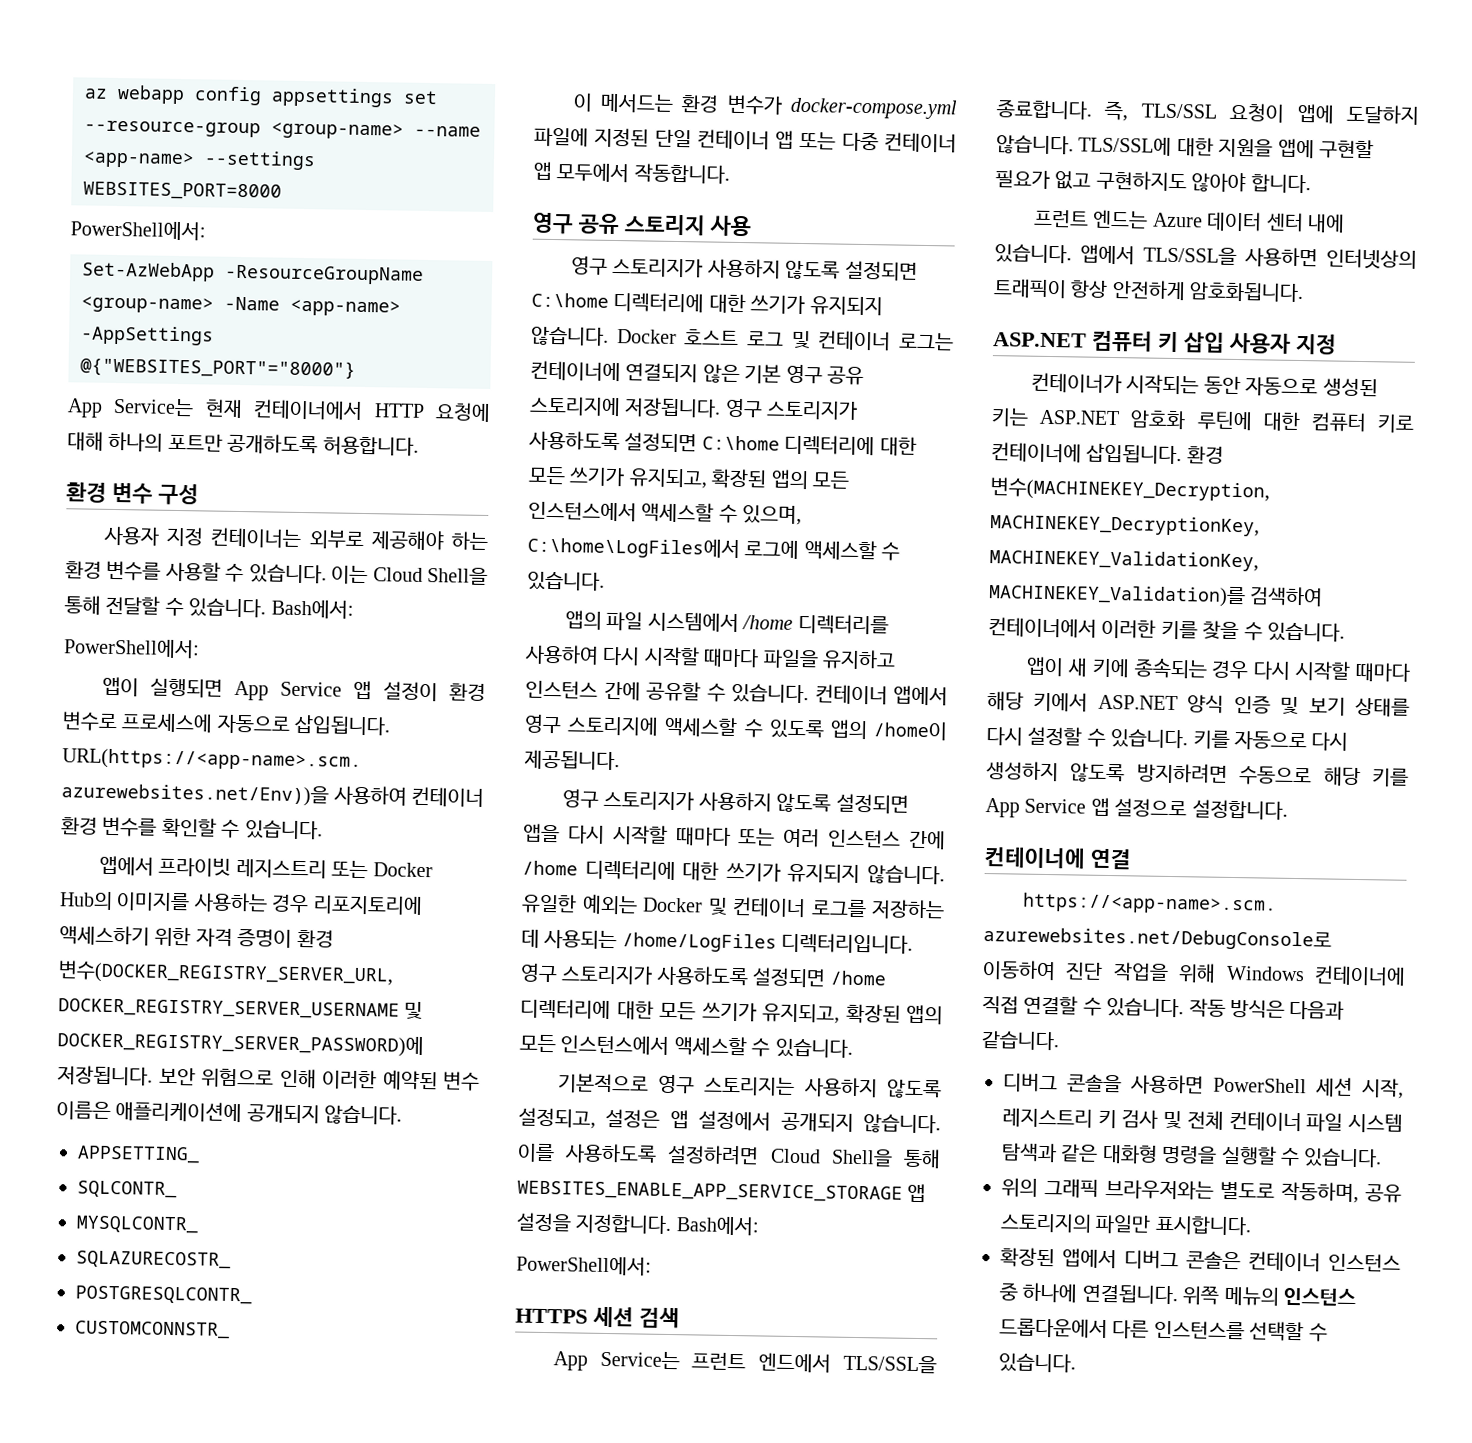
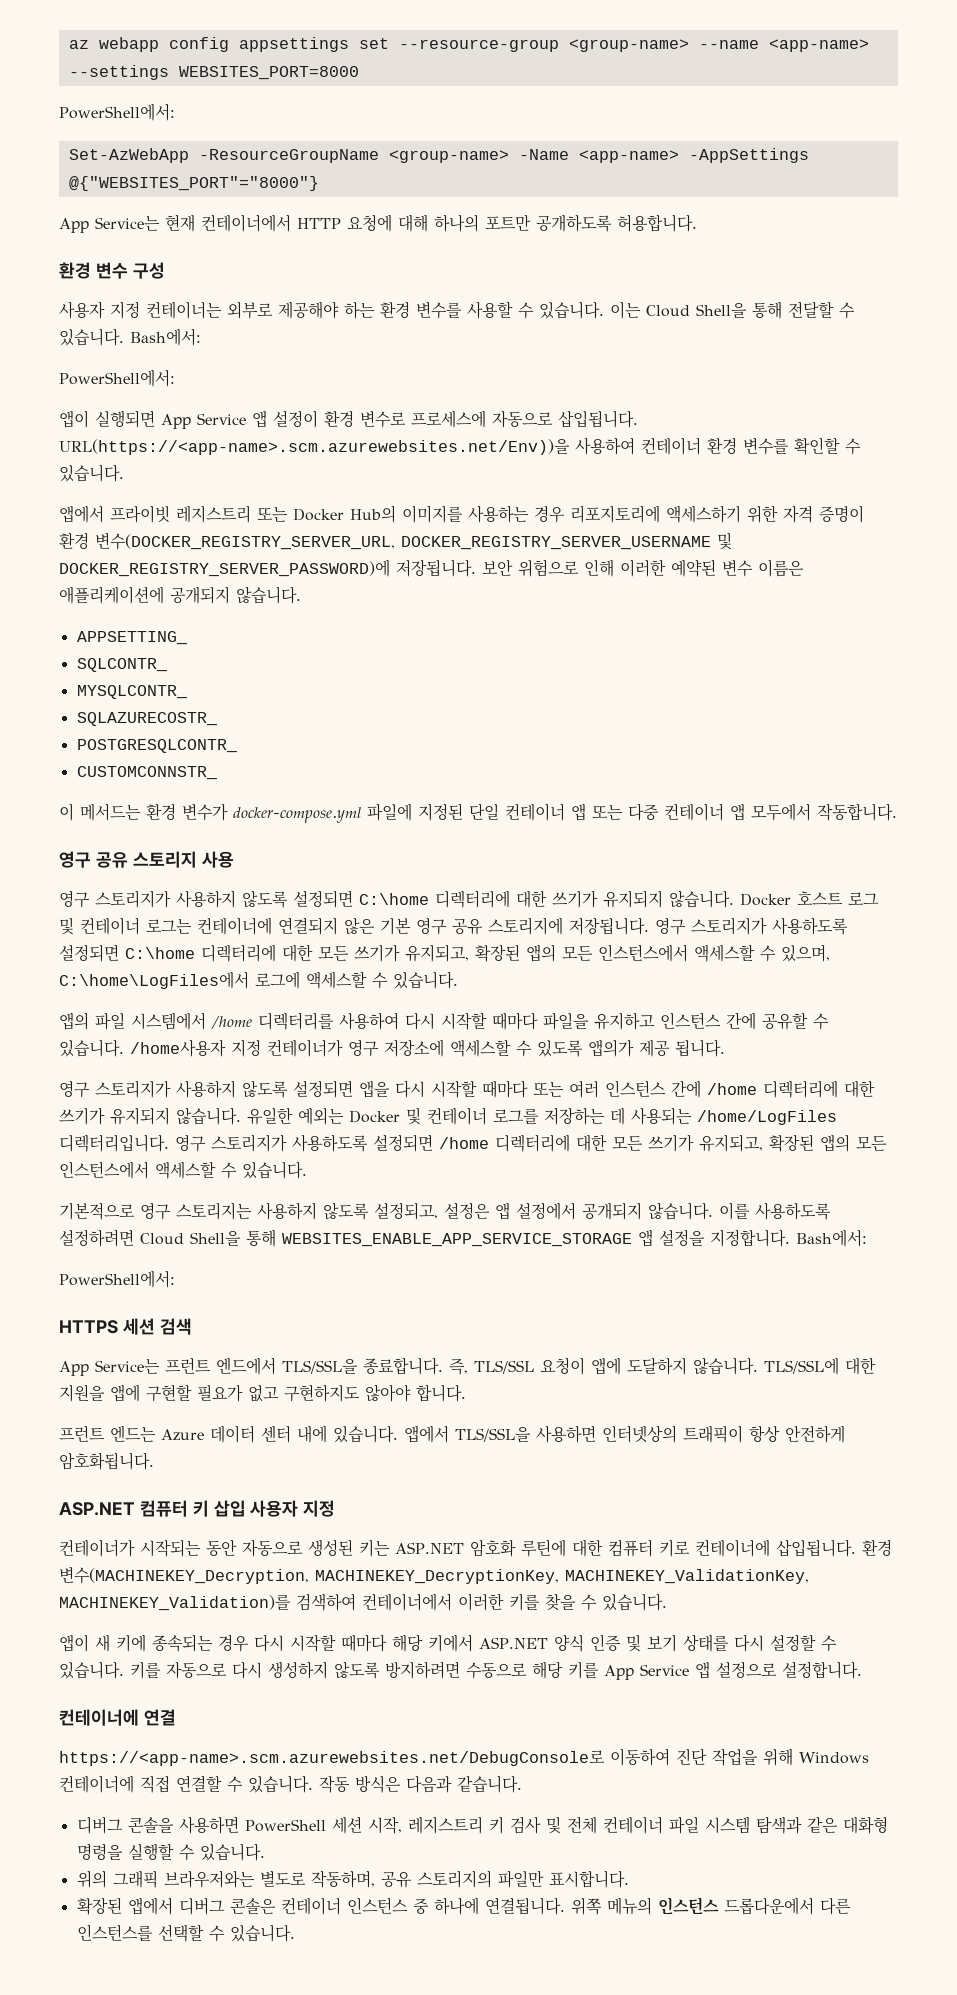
[814,684,948,706] [524,713,948,741] [524,749,620,771] 컨테이너 앱에서 영구 스토리지에 액세스할 수 있도록 앱의 /home이 제공됩니다. -> [130,1039,725,1057] /home사용자 지정 컨테이너가 영구 저장소에 액세스할 수 있도록 앱의가 제공 됩니다.

